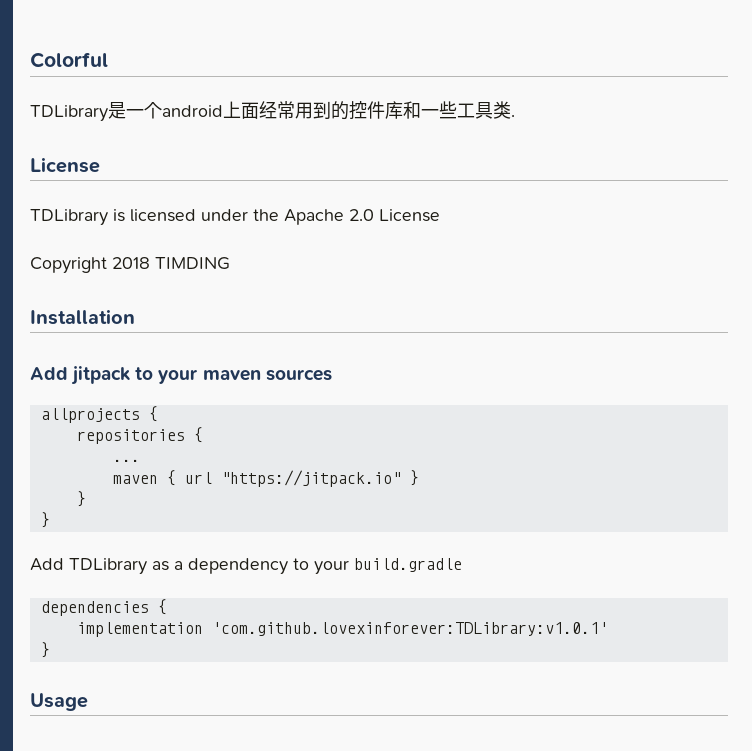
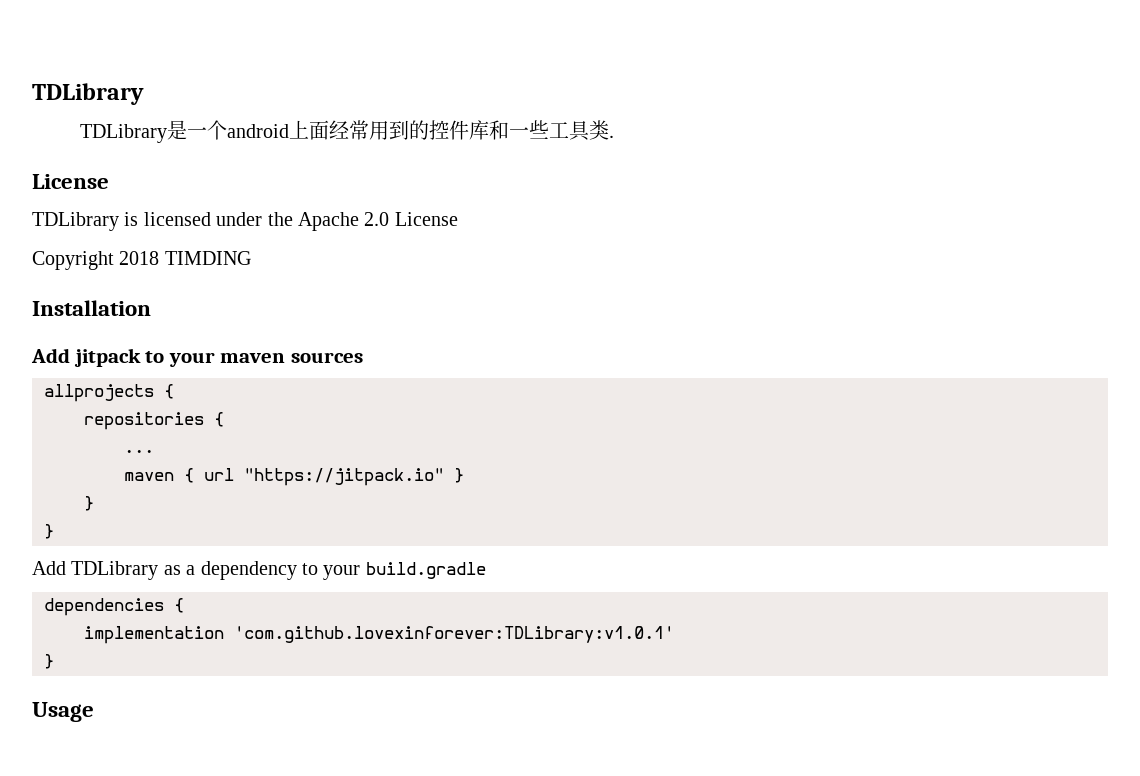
[30,52,108,68] Colorful -> [32,83,144,105] TDLibrary

